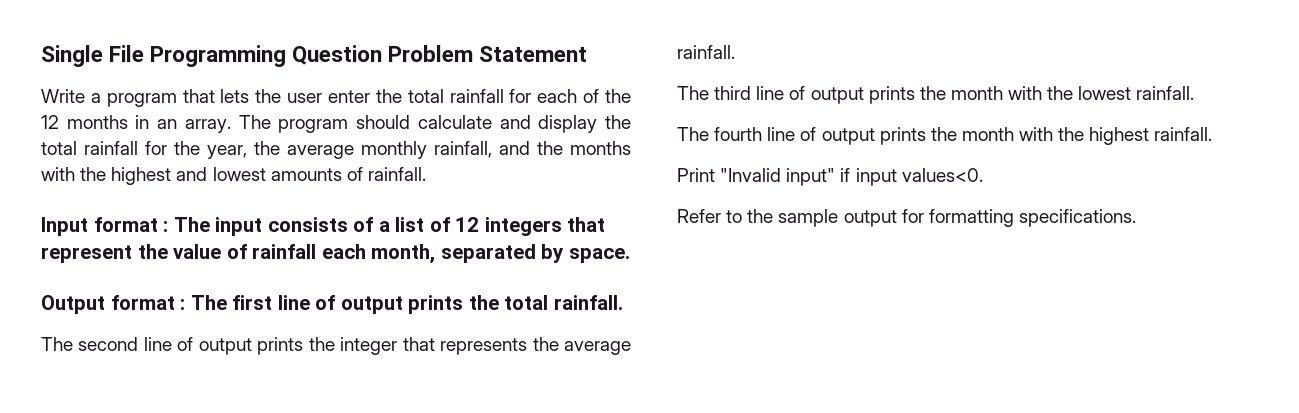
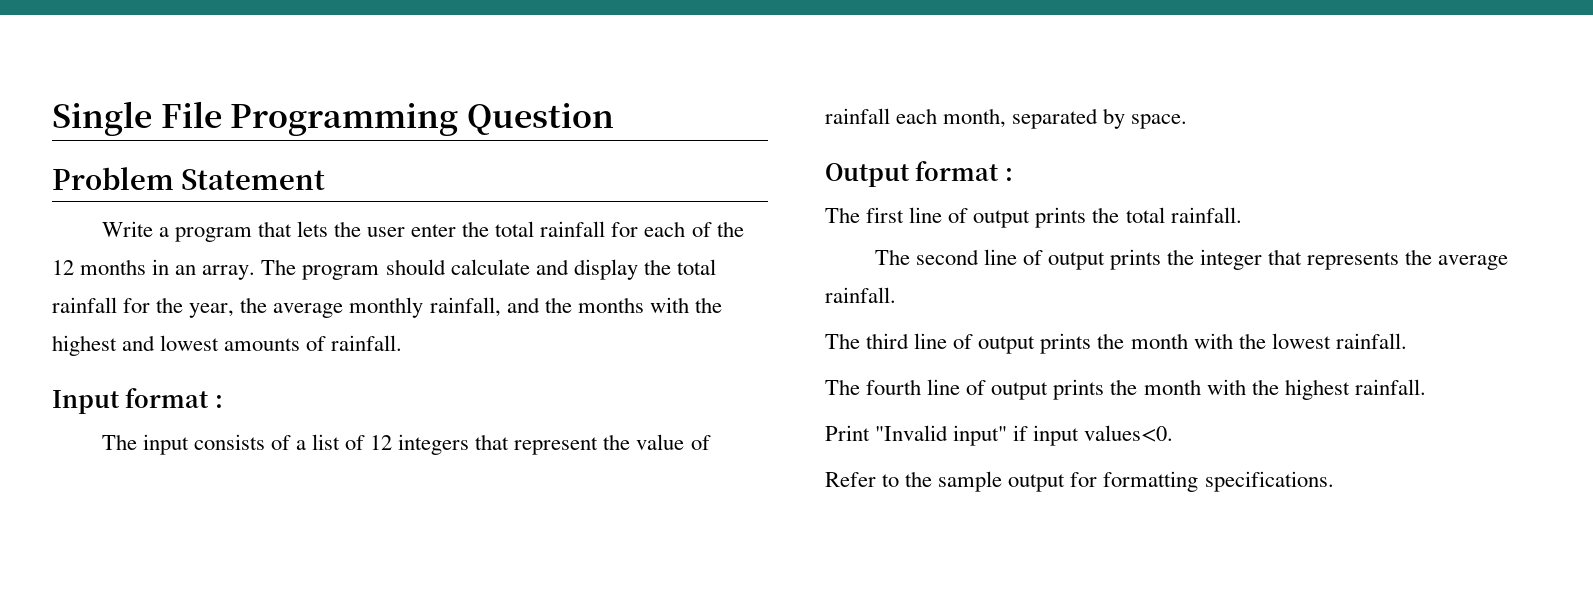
(383, 55) none -> (614, 119) //
(169, 226) none -> (223, 401) //
(186, 304) none -> (1013, 174) //

